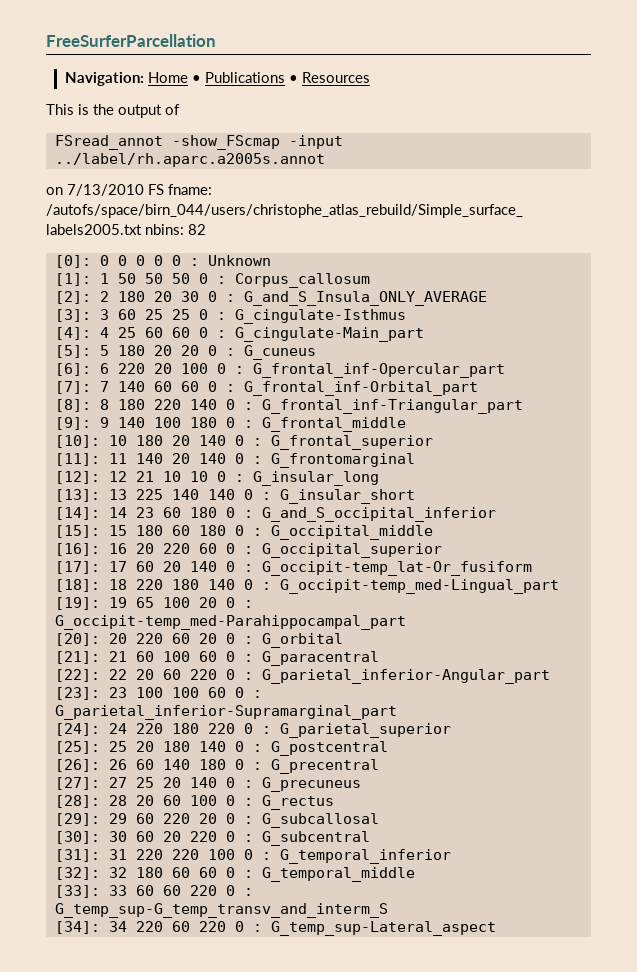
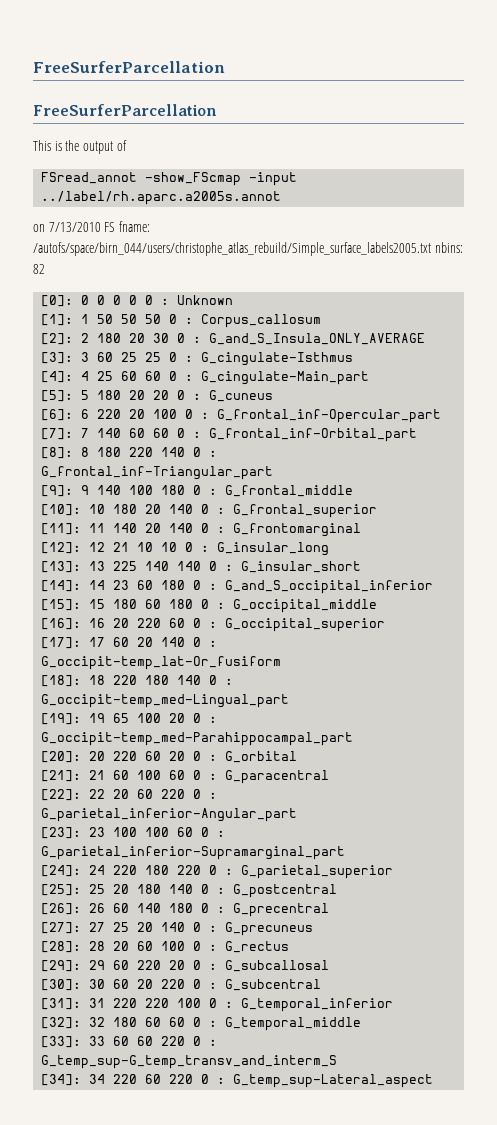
[46,34,216,47] [64,72,370,86] FreeSurferParcellation // Navigation: Home • Publications • Resources -> [33,61,225,73] [33,104,217,116] FreeSurferParcellation // FreeSurferParcellation

